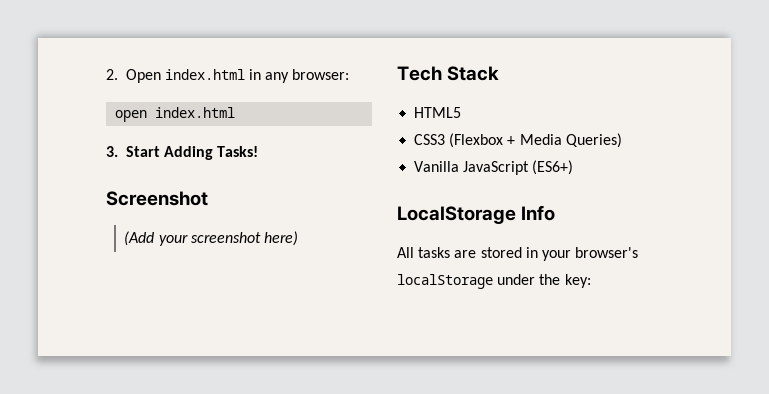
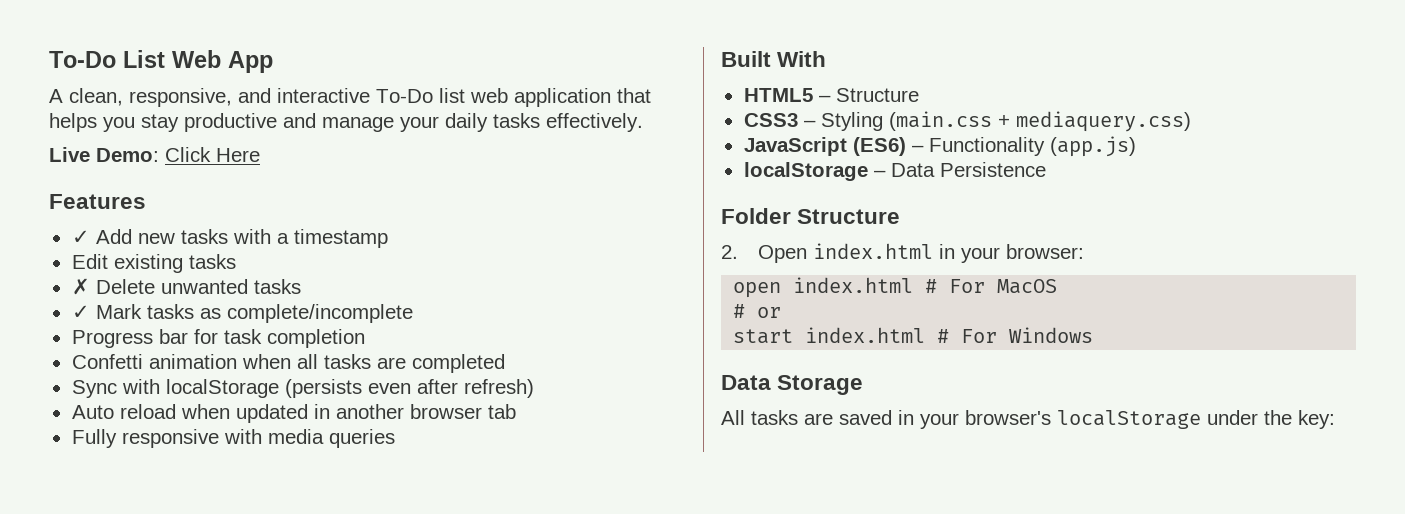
(106, 74) none -> [49,50,273,73] [49,88,651,107] [49,113,643,132] [49,147,260,162] [49,194,146,209] [71,229,388,248] [71,254,236,273] [71,278,301,295] [71,304,413,323] [71,329,365,348] [71,354,505,373] [71,379,534,398] [71,404,516,423] [71,429,395,448] [721,51,827,67] [743,88,919,102] [743,111,1191,132] [743,136,1136,157] [743,162,1046,181] [721,208,901,224] To-Do List Web App // A clean, responsive, and interactive To-Do list web application that helps you stay productive and manage your daily tasks effectively. // Live Demo: Click Here // Features // ✓ Add new tasks with a timestamp // Edit existing tasks // ✗ Delete unwanted tasks // ✓ Mark tasks as complete/incomplete // Progress bar for task completion // Confetti animation when all tasks are completed // Sync with localStorage (persists even after refresh) // Auto reload when updated in another browser tab // Fully responsive with media queries // Built With // HTML5 – Structure // CSS3 – Styling (main.css + mediaquery.css) // JavaScript (ES6) – Functionality (app.js) // localStorage – Data Persistence // Folder Structure //
[265,72,290,83] any -> [960,247,1000,263] your
[106,146,259,160] [106,191,208,206] [124,231,298,246] [397,66,500,81] [414,107,462,118] [414,133,622,148] [414,160,574,175] [397,205,556,224] // 3. Start Adding Tasks! // Screenshot // (Add your screenshot here) // Tech Stack // HTML5 // CSS3 (Flexbox + Media Queries) // Vanilla JavaScript (ES6+) // LocalStorage Info -> [925,279,1058,294] [733,304,782,318] [733,327,1094,344] [721,375,864,395] # For MacOS // # or // start index.html # For Windows // Data Storage
[480,247,522,258] stored -> [839,410,892,425] saved

